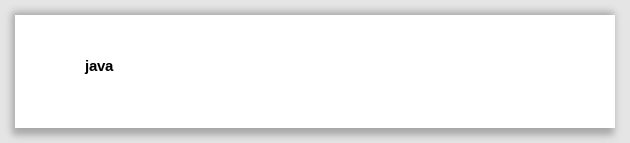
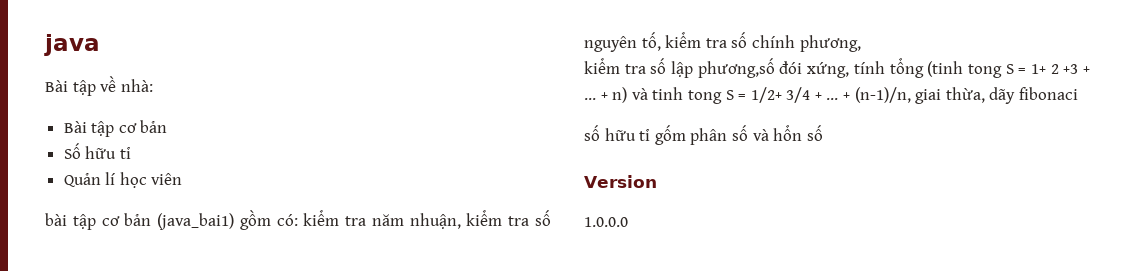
(114, 67) none -> [45,76,153,96] [63,120,168,137] [63,143,131,159] [63,172,183,188] [45,210,551,230] [584,32,861,52] [584,58,1090,78] [584,87,1079,104] [584,125,823,145] [584,175,657,188] [584,217,628,227] // Bài tập về nhà: // Bài tập cơ bản // Số hữu tỉ // Quản lí học viên // bài tập cơ bản (java_bai1) gồm có: kiểm tra năm nhuận, kiểm tra số nguyên tố, kiểm tra số chính phương, // kiểm tra số lập phương,số đói xứng, tính tổng (tinh tong S = 1+ 2 +3 + ... + n) và tinh tong S = 1/2+ 3/4 + ... + (n-1)/n, giai thừa, dãy fibonaci // số hữu tỉ gốm phân số và hổn số // Version // 1.0.0.0

